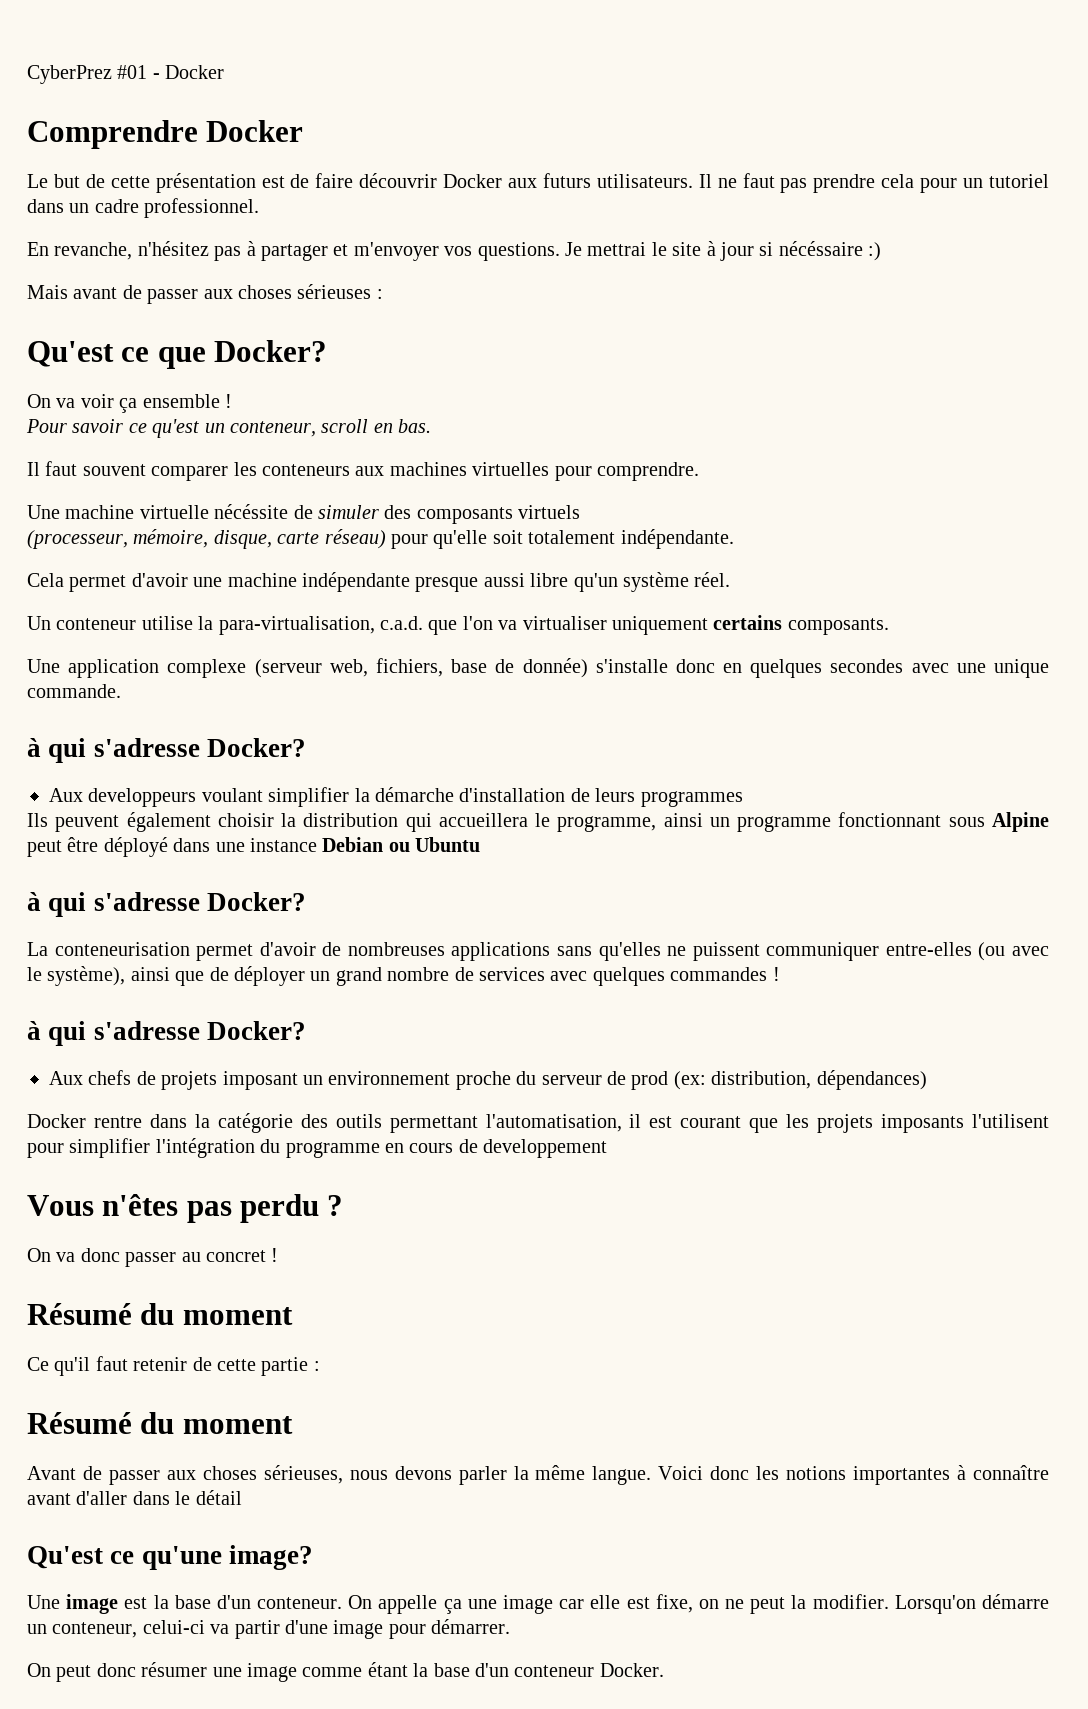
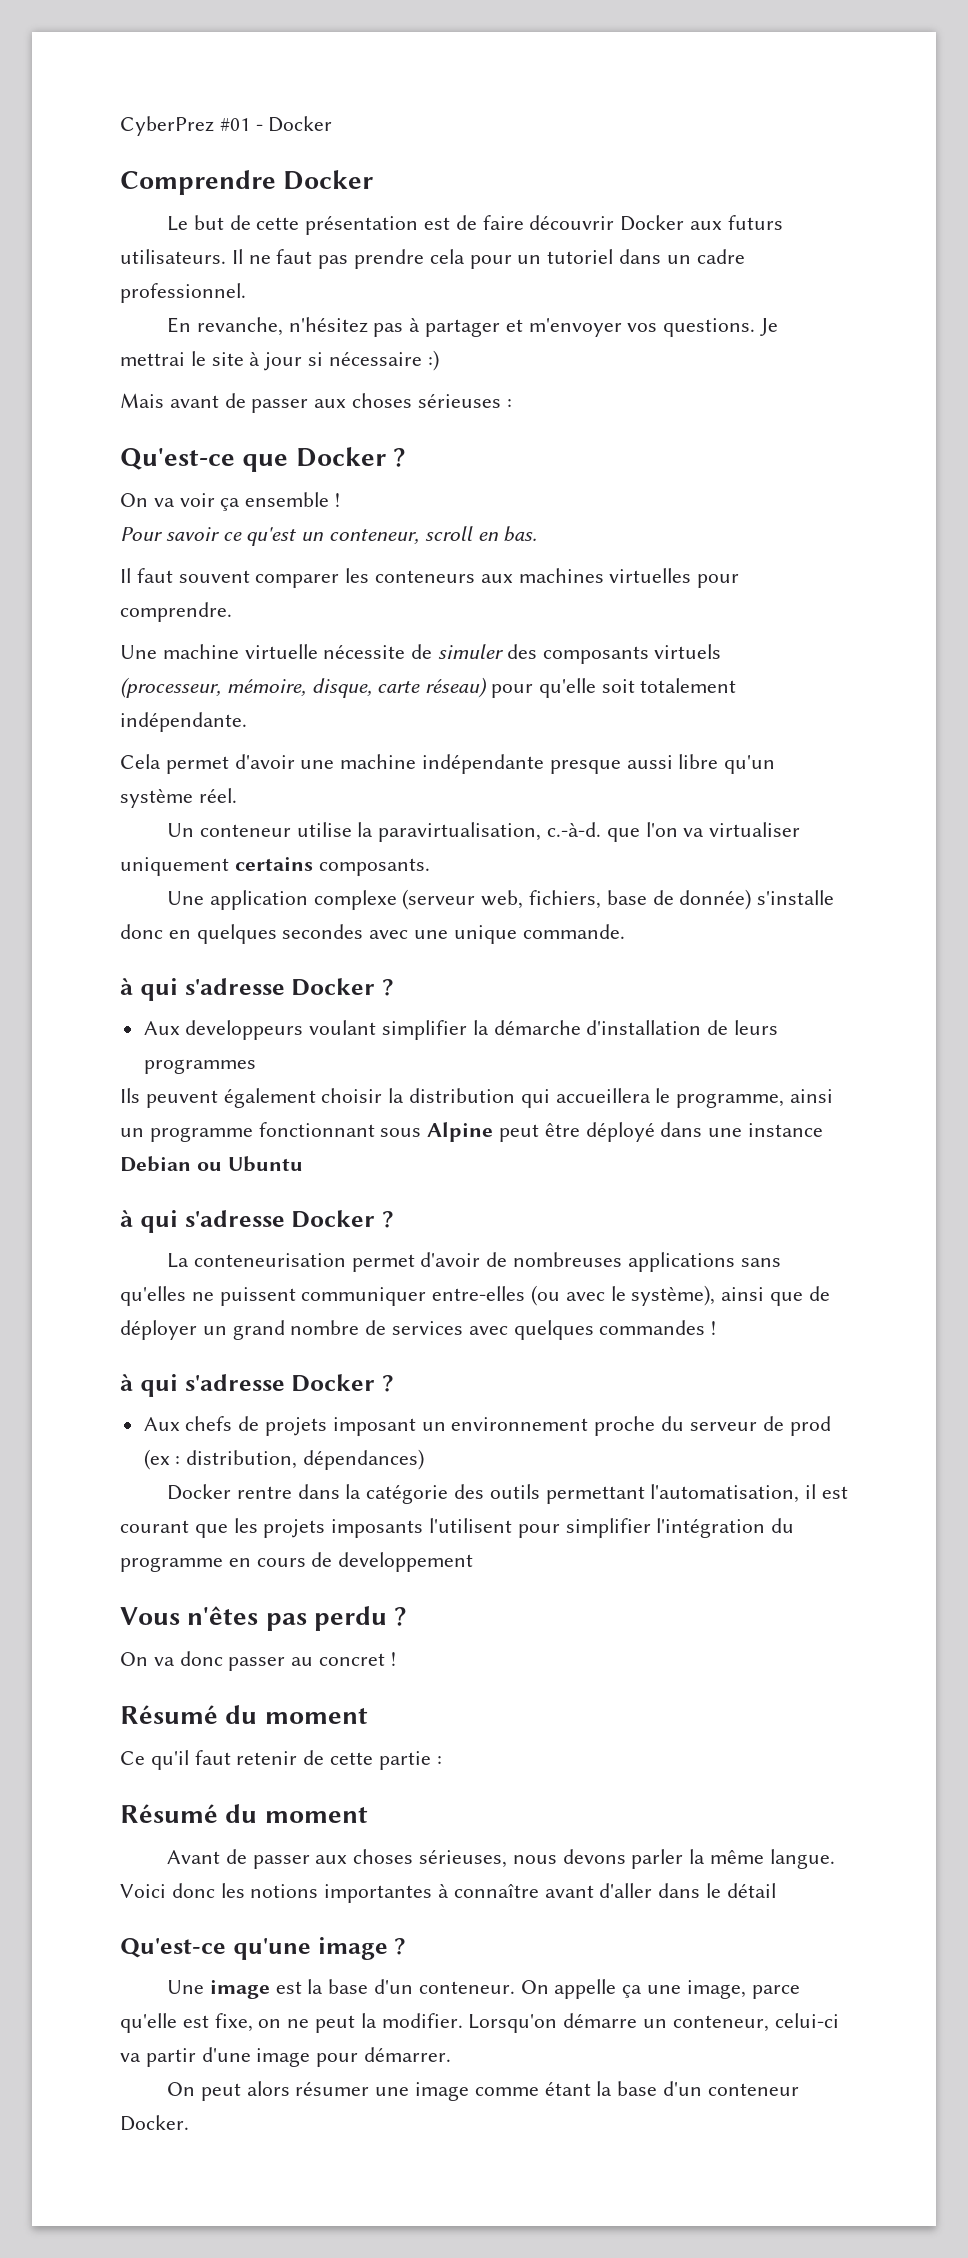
[778,241,863,256] nécéssaire -> [328,351,422,366] nécessaire
[27,340,328,369] Qu'est ce que Docker? -> [120,447,406,472] Qu'est-ce que Docker ?
[214,504,289,519] nécéssite -> [323,644,406,659] nécessite
[218,616,423,635] para-virtualisation, c.a.d. -> [378,822,601,842] paravirtualisation, c.-à-d.
[206,738,306,757] Docker? -> [291,978,394,996] Docker ?
[206,892,306,911] Docker? -> [291,1210,394,1228] Docker ?
[206,1021,306,1040] Docker? -> [291,1374,394,1392] Docker ?
[673,1071,706,1090] (ex: -> [143,1449,181,1470] (ex :
[27,1545,313,1570] Qu'est ce qu'une image? -> [120,1937,407,1960] Qu'est-ce qu'une image ?
[503,1595,621,1614] image car elle -> [686,1980,800,1999] [120,2013,177,2033] image, parce qu'elle
[96,1663,136,1677] donc -> [246,2081,290,2096] alors

